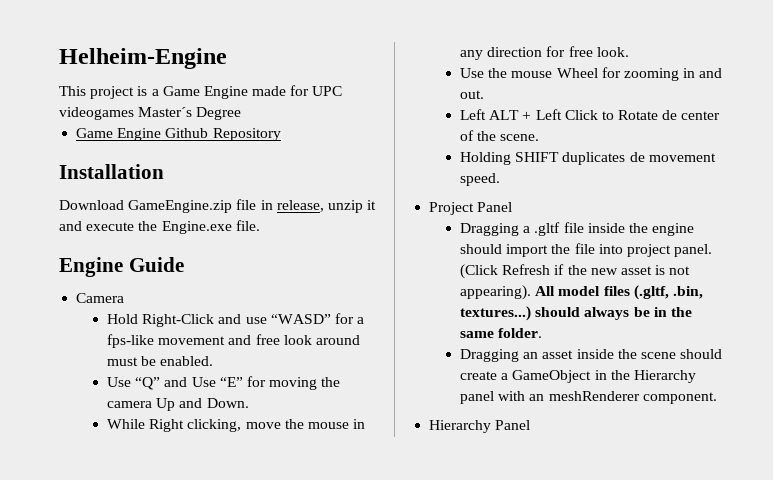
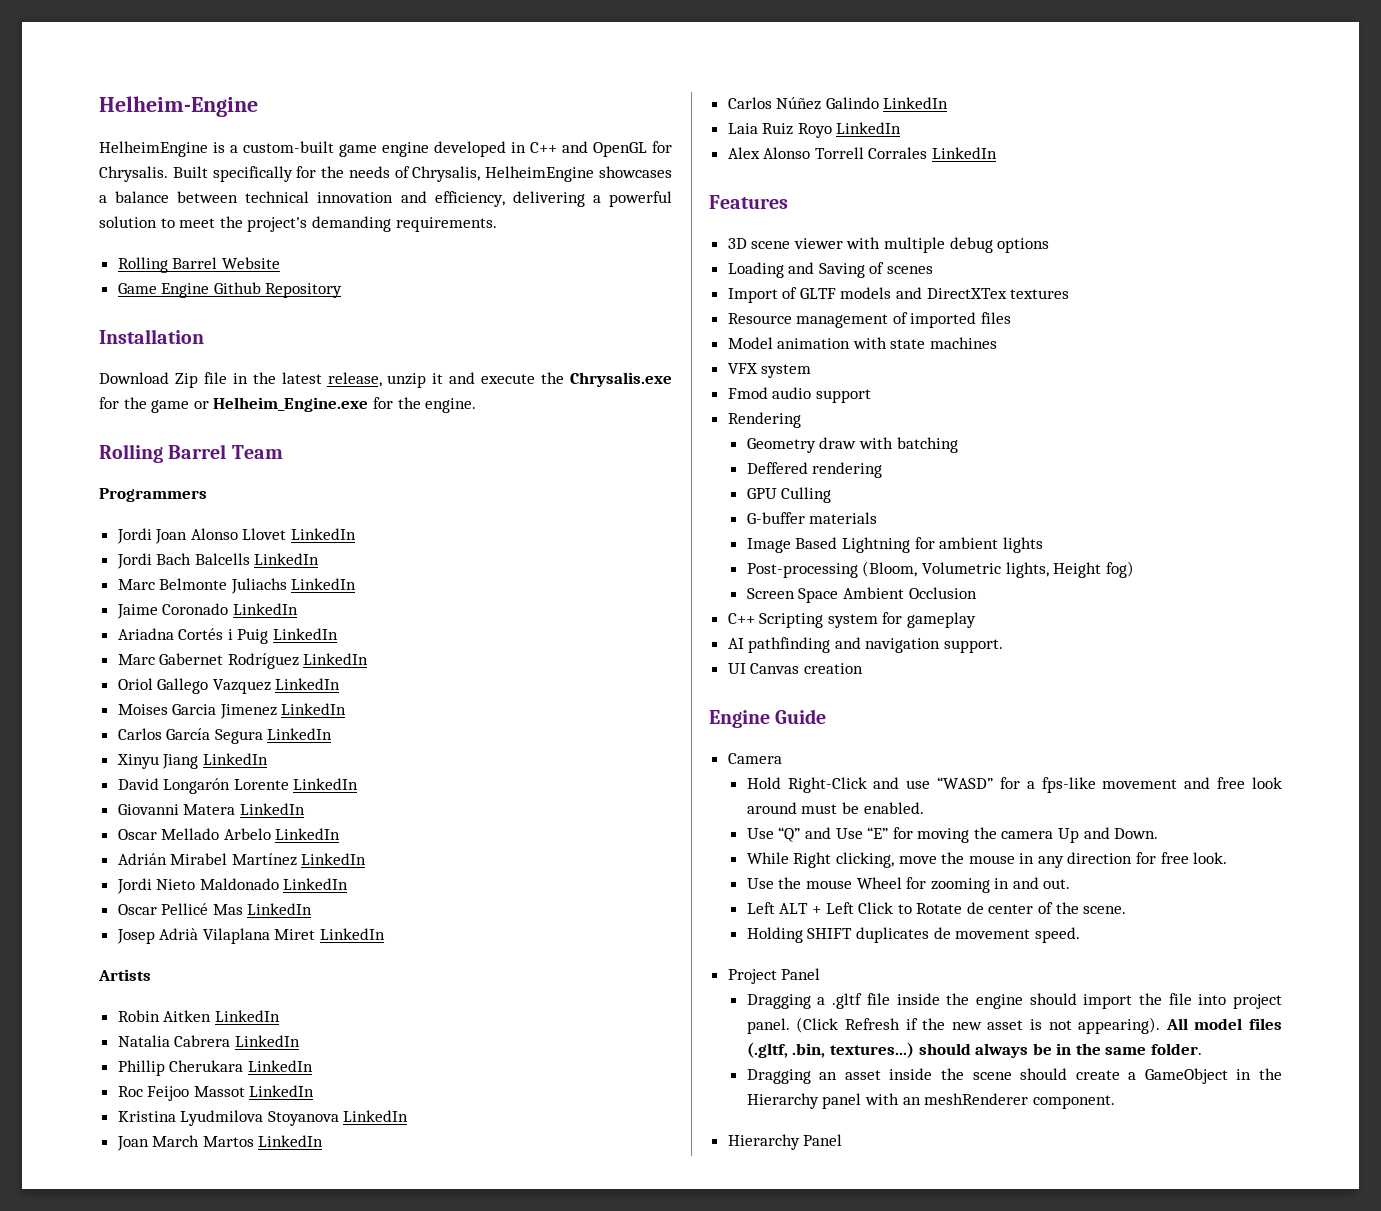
[59,85,343,99] [59,107,242,120] This project is a Game Engine made for UPC videogames Master´s Degree -> [99,141,672,157] [99,166,672,182] [99,191,672,207] [99,216,497,232] [117,257,280,273] HelheimEngine is a custom-built game engine developed in C++ and OpenGL for Chrysalis. Built specifically for the needs of Chrysalis, HelheimEngine showcases a balance between technical innovation and efficiency, delivering a powerful solution to meet the project's demanding requirements. // Rolling Barrel Website
[128,200,233,213] GameEngine.zip -> [174,373,198,388] Zip
(273, 205) none -> [252,372,322,384] the latest
[161,220,260,234] Engine.exe file. -> [570,372,672,387] [99,397,477,413] [99,444,283,463] [99,488,207,502] [116,528,357,544] [116,553,320,569] [117,578,357,594] [116,603,298,619] [117,628,339,644] [117,653,369,669] [117,678,341,694] [117,703,347,719] [117,728,333,744] [116,753,268,769] [117,778,359,794] [117,803,305,815] [117,828,341,840] [117,853,367,866] [116,878,349,894] [117,903,313,915] [116,928,386,944] [98,969,151,981] [117,1010,280,1022] [117,1035,300,1047] [117,1060,313,1076] [117,1085,315,1101] [117,1110,409,1126] [116,1135,324,1151] [727,97,949,110] [727,122,902,138] [727,147,998,159] [709,195,788,209] [727,237,1050,253] [727,262,934,278] [727,287,1070,303] [727,312,1012,328] [727,337,998,349] [727,363,812,378] [727,387,871,403] [727,412,801,428] [746,437,958,453] [746,462,883,478] [746,487,832,503] [746,512,878,524] [746,537,1043,553] [746,561,1134,578] [746,587,977,603] [727,612,977,628] [727,637,1004,653] [727,663,863,674] Chrysalis.exe for the game or Helheim_Engine.exe for the engine. // Rolling Barrel Team // Programmers // Jordi Joan Alonso Llovet LinkedIn // Jordi Bach Balcells LinkedIn // Marc Belmonte Juliachs LinkedIn // Jaime Coronado LinkedIn // Ariadna Cortés i Puig LinkedIn // Marc Gabernet Rodríguez LinkedIn // Oriol Gallego Vazquez LinkedIn // Moises Garcia Jimenez LinkedIn // Carlos García Segura LinkedIn // Xinyu Jiang LinkedIn // David Longarón Lorente LinkedIn // Giovanni Matera LinkedIn // Oscar Mellado Arbelo LinkedIn // Adrián Mirabel Martínez LinkedIn // Jordi Nieto Maldonado LinkedIn // Oscar Pellicé Mas LinkedIn // Josep Adrià Vilaplana Miret LinkedIn // Artists // Robin Aitken LinkedIn // Natalia Cabrera LinkedIn // Phillip Cherukara LinkedIn // Roc Feijoo Massot LinkedIn // Kristina Lyudmilova Stoyanova LinkedIn // Joan March Martos LinkedIn // Carlos Núñez Galindo LinkedIn // Laia Ruiz Royo LinkedIn // Alex Alonso Torrell Corrales LinkedIn // Features // 3D scene viewer with multiple debug options // Loading and Saving of scenes // Import of GLTF models and DirectXTex textures // Resource management of imported files // Model animation with state machines // VFX system // Fmod audio support // Rendering // Geometry draw with batching // Deffered rendering // GPU Culling // G-buffer materials // Image Based Lightning for ambient lights // Post-processing (Bloom, Volumetric lights, Height fog) // Screen Space Ambient Occlusion // C++ Scripting system for gameplay // AI pathfinding and navigation support. // UI Canvas creation

